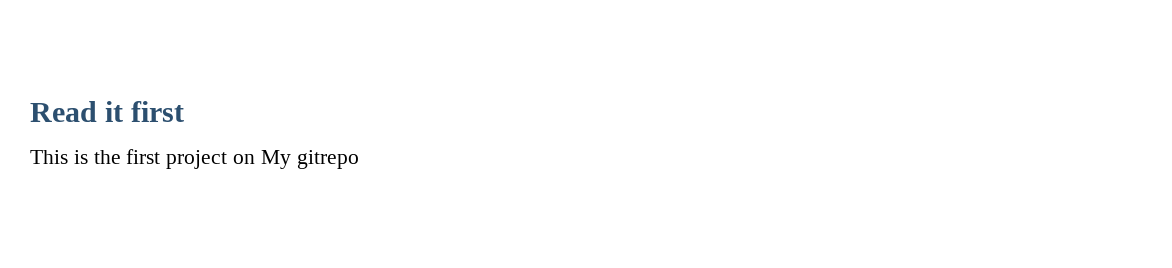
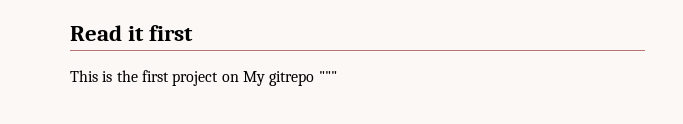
(359, 159) none -> [318,71,337,82] """

